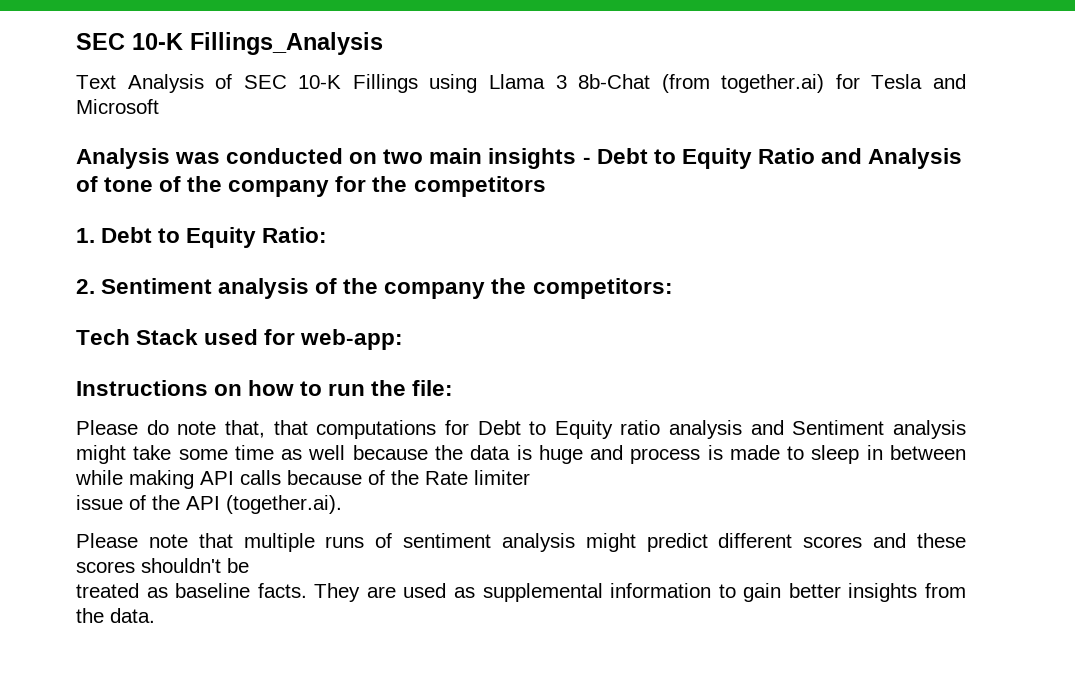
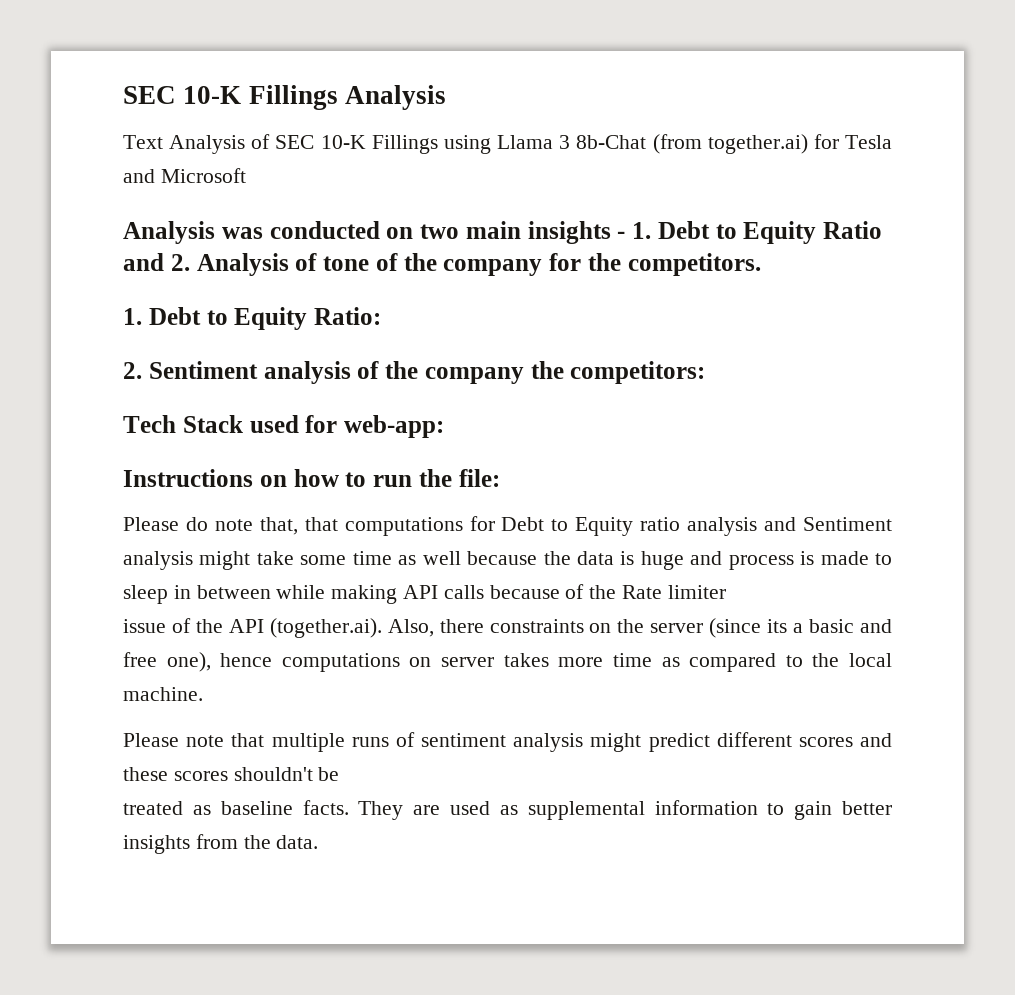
[76,32,383,55] SEC 10-K Fillings_Analysis -> [123,85,446,110] SEC 10-K Fillings Analysis
(591, 160) none -> [632,222,651,239] 1.
(862, 156) none -> [170,254,190,271] 2.
[413,176,546,197] competitors -> [627,253,761,276] competitors.
(342, 504) none -> [387,618,892,638] [123,652,893,672] [123,687,203,701] Also, there constraints on the server (since its a basic and free one), hence computations on server takes more time as compared to the local machine.

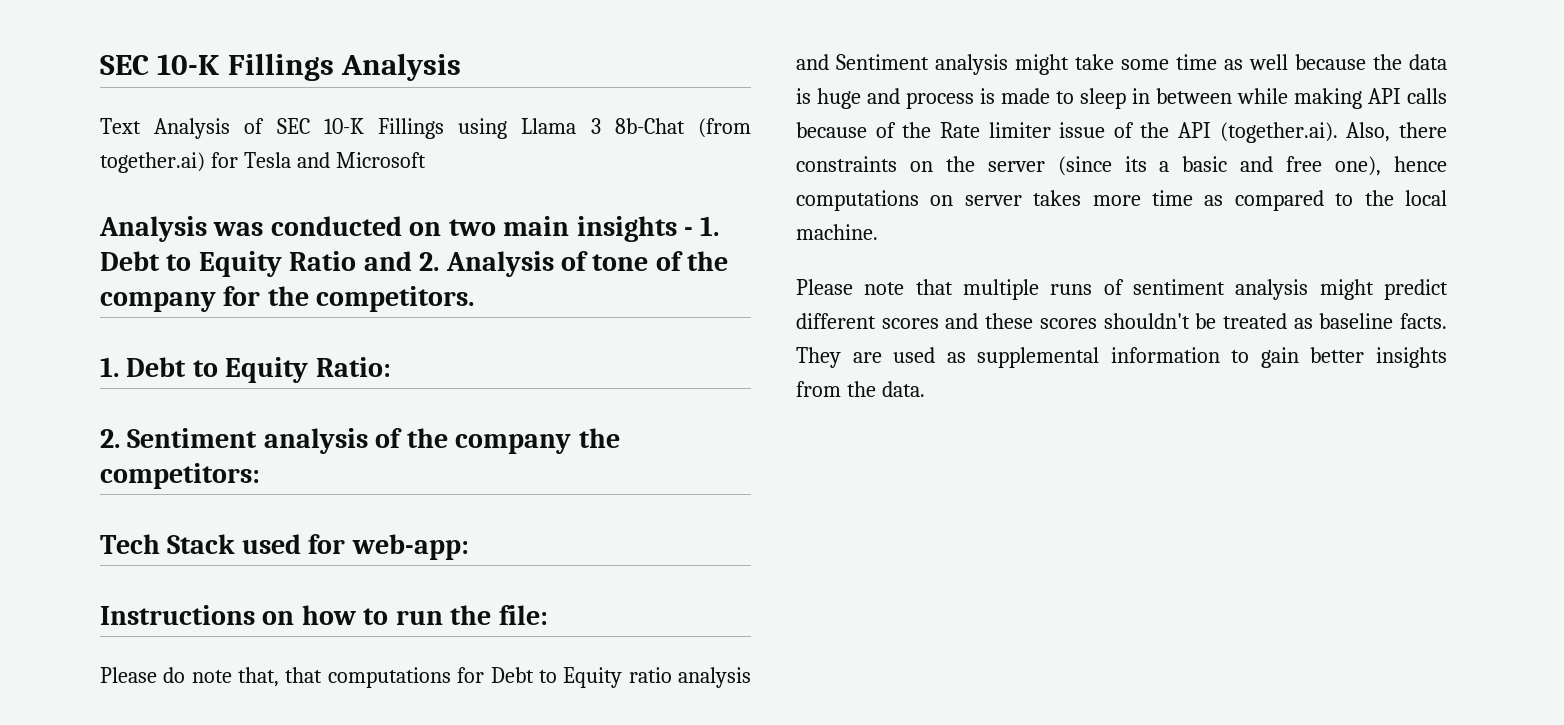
(726, 592) // -> (1051, 130) none
(340, 774) // -> (1217, 321) none

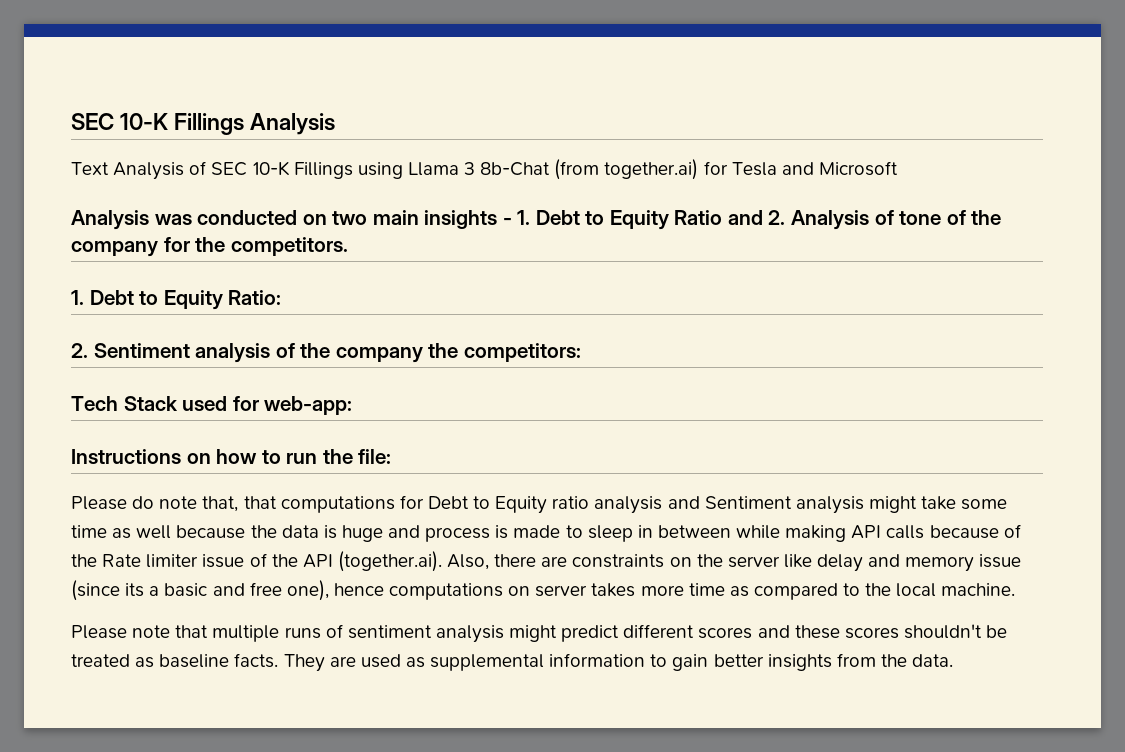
(1447, 130) none -> [541,556,568,567] are
(1045, 166) none -> [783,554,1022,572] like delay and memory issue

